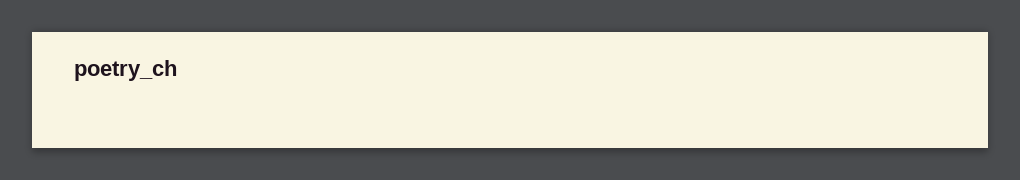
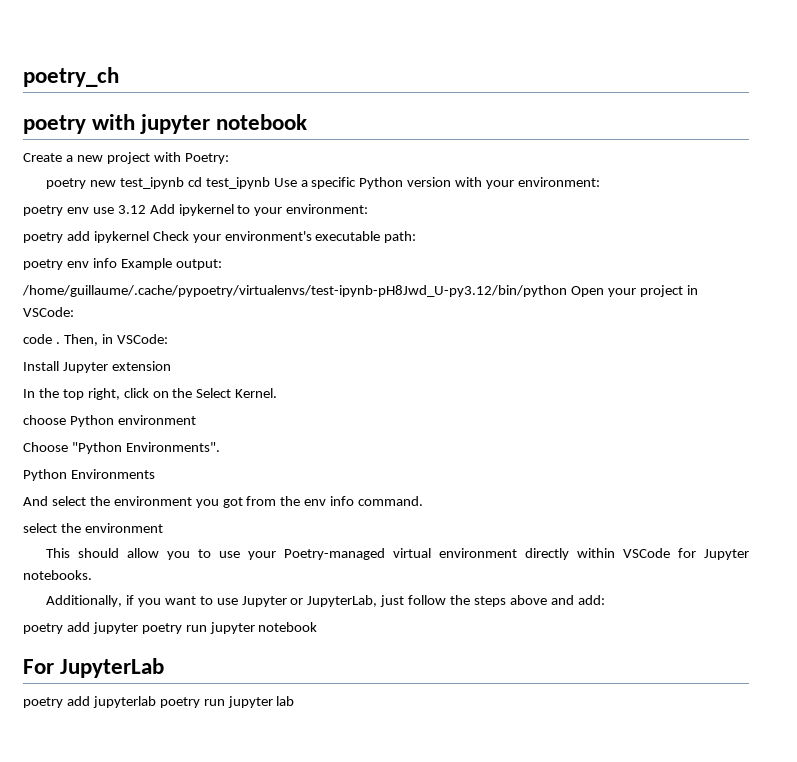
(177, 70) none -> [23,114,308,134] [23,152,229,164] [46,177,600,189] [23,204,369,216] [23,231,417,243] [23,258,222,270] [22,285,698,297] [23,307,74,317] [23,334,168,346] [23,361,171,373] [23,388,278,400] [23,415,196,427] [23,442,220,454] [23,469,155,481] [23,496,424,508] [23,523,163,533] [46,548,749,560] [23,570,92,580] [46,595,605,607] [23,622,318,634] [23,658,165,678] [23,696,295,708] // poetry with jupyter notebook // Create a new project with Poetry: // poetry new test_ipynb cd test_ipynb Use a specific Python version with your environment: // poetry env use 3.12 Add ipykernel to your environment: // poetry add ipykernel Check your environment's executable path: // poetry env info Example output: // /home/guillaume/.cache/pypoetry/virtualenvs/test-ipynb-pH8Jwd_U-py3.12/bin/python Open your project in VSCode: // code . Then, in VSCode: // Install Jupyter extension // In the top right, click on the Select Kernel. // choose Python environment // Choose "Python Environments". // Python Environments // And select the environment you got from the env info command. // select the environment // This should allow you to use your Poetry-managed virtual environment directly within VSCode for Jupyter notebooks. // Additionally, if you want to use Jupyter or JupyterLab, just follow the steps above and add: // poetry add jupyter poetry run jupyter notebook // For JupyterLab // poetry add jupyterlab poetry run jupyter lab

